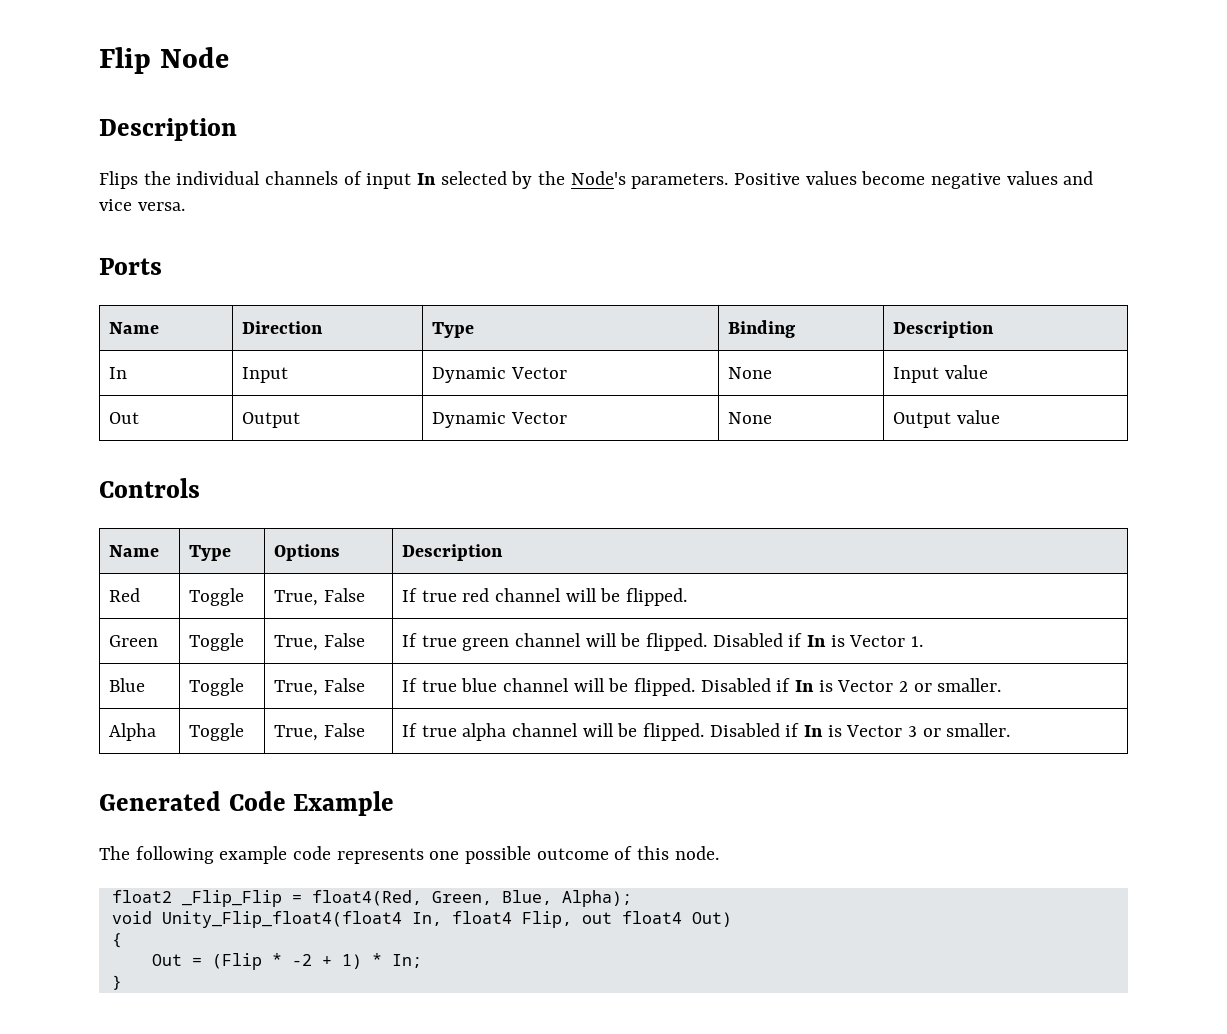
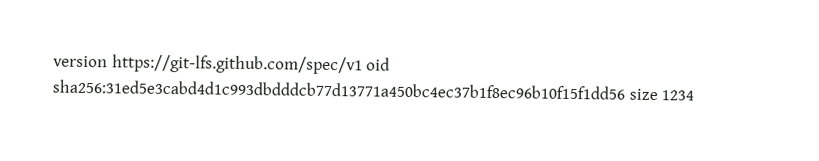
[99,47,229,74] [99,118,237,141] [99,171,1094,189] [99,199,185,211] [99,258,162,275] [109,322,160,334] [242,321,324,334] [432,322,475,338] [728,320,796,338] [893,321,995,338] [109,367,128,379] [242,367,289,383] [432,367,567,383] [728,367,773,379] [893,365,988,383] [109,412,140,424] [242,412,301,428] [432,412,567,428] [728,412,773,424] [893,410,1000,428] [99,478,200,498] [109,545,160,557] [189,545,232,561] [274,544,341,561] [402,544,504,561] [109,588,141,602] [189,588,245,606] [274,588,365,606] [402,588,688,606] [109,635,159,647] [189,633,245,651] [274,633,365,651] [402,633,924,651] [109,678,146,692] [189,678,245,696] [274,678,365,696] [402,678,1002,696] [109,723,157,741] [189,723,245,741] [274,723,365,741] [402,723,1011,741] [99,791,395,816] [99,846,719,864] [111,890,632,907] [111,911,732,928] [111,933,122,948] [151,953,422,970] [111,975,122,990] Flip Node // Description // Flips the individual channels of input In selected by the Node's parameters. Positive values become negative values and vice versa. // Ports // Name | Direction | Type | Binding | Description // In | Input | Dynamic Vector | None | Input value // Out | Output | Dynamic Vector | None | Output value // Controls // Name | Type | Options | Description // Red | Toggle | True, False | If true red channel will be flipped. // Green | Toggle | True, False | If true green channel will be flipped. Disabled if In is Vector 1. // Blue | Toggle | True, False | If true blue channel will be flipped. Disabled if In is Vector 2 or smaller. // Alpha | Toggle | True, False | If true alpha channel will be flipped. Disabled if In is Vector 3 or smaller. // Generated Code Example // The following example code represents one possible outcome of this node. // float2 _Flip_Flip = float4(Red, Green, Blue, Alpha); // void Unity_Flip_float4(float4 In, float4 Flip, out float4 Out) // { // Out = (Flip * -2 + 1) * In; // } -> [53,54,391,75] [52,79,695,101] version https://git-lfs.github.com/spec/v1 oid sha256:31ed5e3cabd4d1c993dbdddcb77d13771a450bc4ec37b1f8ec96b10f15f1dd56 size 1234

